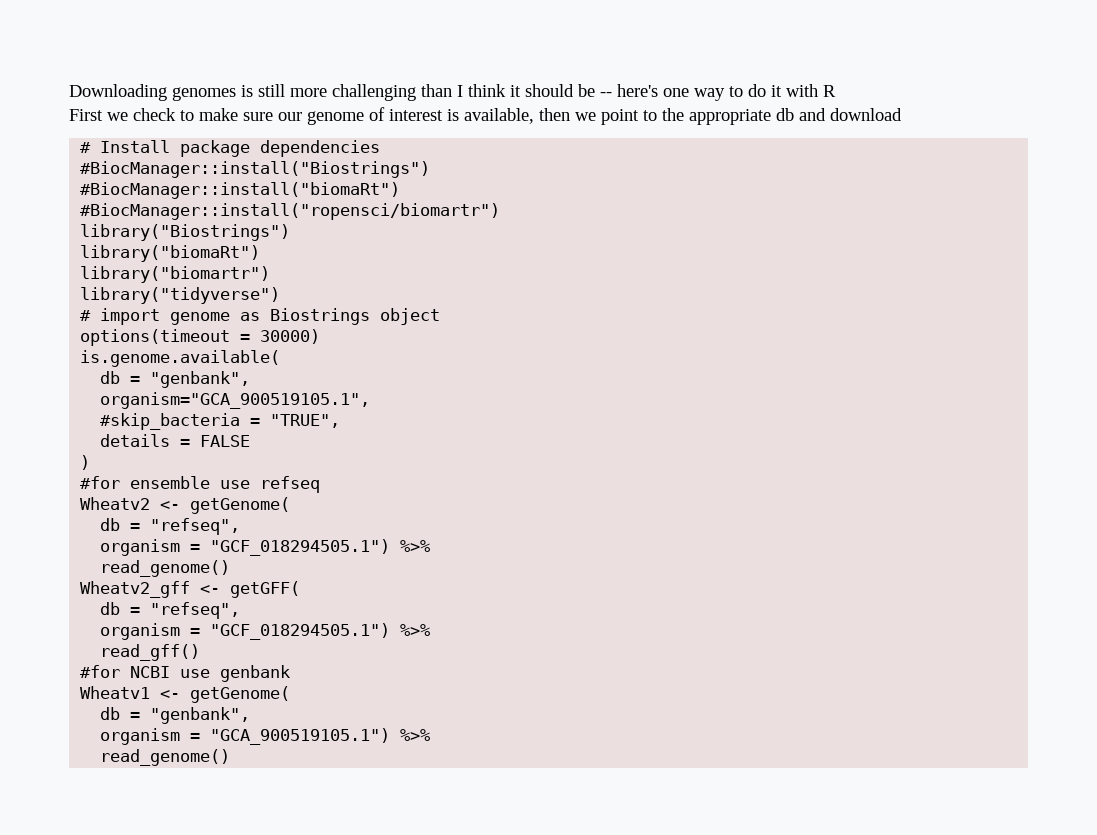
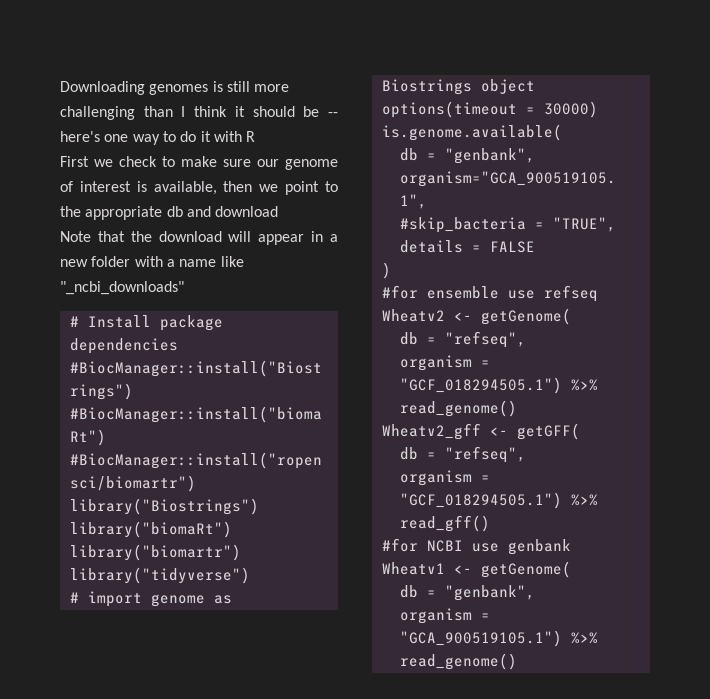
(902, 114) none -> [60,231,338,245] [60,256,244,267] [60,281,184,295] // Note that the download will appear in a new folder with a name like "_ncbi_downloads"

